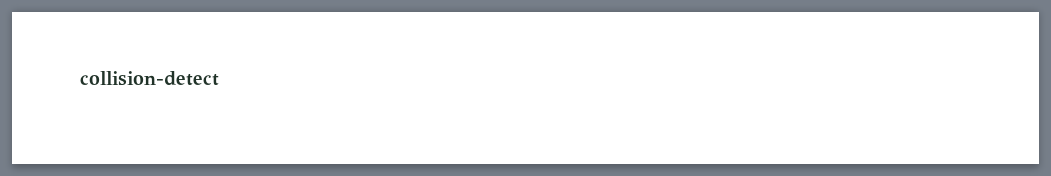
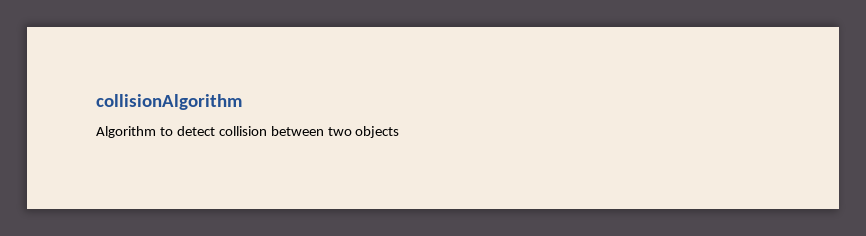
[80,71,219,86] collision-detect -> [96,94,242,110] [96,126,400,138] collisionAlgorithm // Algorithm to detect collision between two objects

